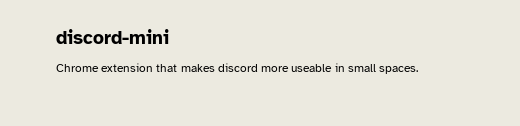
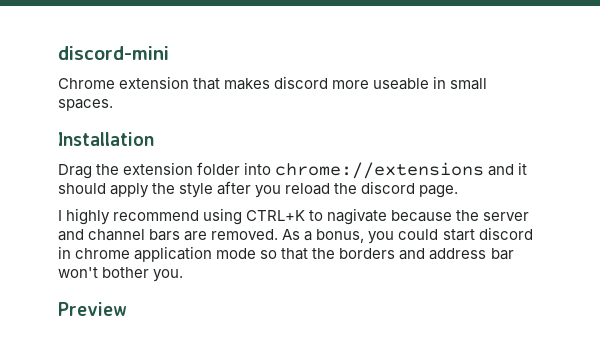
(419, 70) none -> [58,132,154,146] [58,162,528,179] [58,181,459,198] [58,208,530,225] [58,227,533,244] [58,246,514,262] [58,267,184,282] [58,302,127,316] // Installation // Drag the extension folder into chrome://extensions and it should apply the style after you reload the discord page. // I highly recommend using CTRL+K to nagivate because the server and channel bars are removed. As a bonus, you could start discord in chrome application mode so that the borders and address bar won't bother you. // Preview

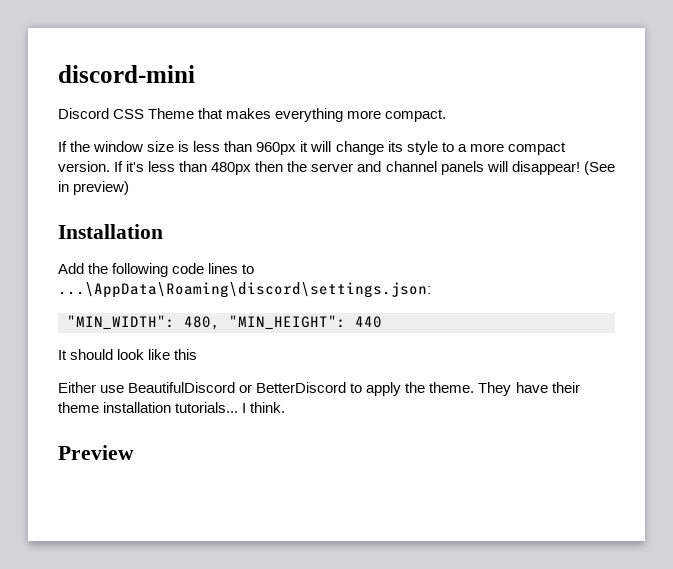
[58,76,488,90] [58,99,113,111] [58,132,154,146] [58,162,528,179] [58,181,459,198] [58,208,530,225] [58,227,533,244] [58,246,514,262] [58,267,184,282] Chrome extension that makes discord more useable in small spaces. // Installation // Drag the extension folder into chrome://extensions and it should apply the style after you reload the discord page. // I highly recommend using CTRL+K to nagivate because the server and channel bars are removed. As a bonus, you could start discord in chrome application mode so that the borders and address bar won't bother you. -> [58,108,447,122] [58,141,566,155] [58,161,615,175] [58,181,130,195] [58,224,163,239] [58,263,255,277] [58,282,431,298] [67,315,382,330] [58,349,198,360] [58,382,580,396] [58,402,286,413] Discord CSS Theme that makes everything more compact. // If the window size is less than 960px it will change its style to a more compact version. If it's less than 480px then the server and channel panels will disappear! (See in preview) // Installation // Add the following code lines to ...\AppData\Roaming\discord\settings.json: // "MIN_WIDTH": 480, "MIN_HEIGHT": 440 // It should look like this // Either use BeautifulDiscord or BetterDiscord to apply the theme. They have their theme installation tutorials... I think.

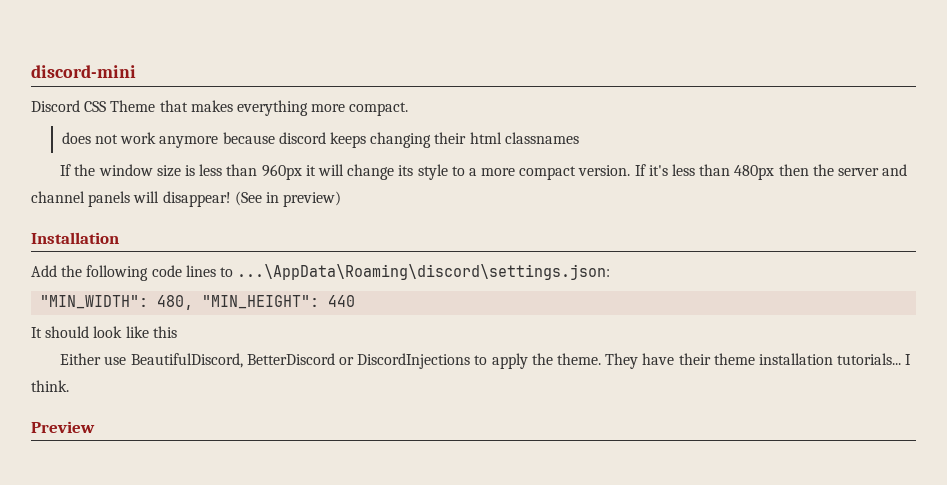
(447, 115) none -> [61,132,579,148] // does not work anymore because discord keeps changing their html classnames
[128,382,347,393] BeautifulDiscord or BetterDiscord -> [130,353,471,369] BeautifulDiscord, BetterDiscord or DiscordInjections

